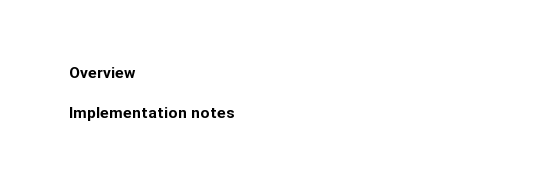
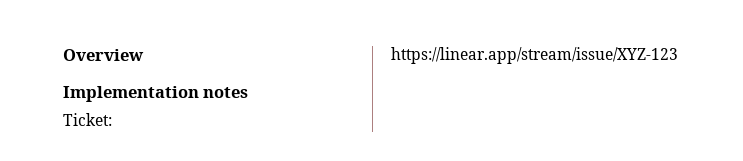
(236, 113) none -> [63,113,112,126] [391,47,678,64] // Ticket: https://linear.app/stream/issue/XYZ-123

